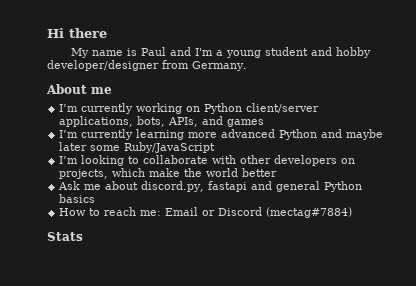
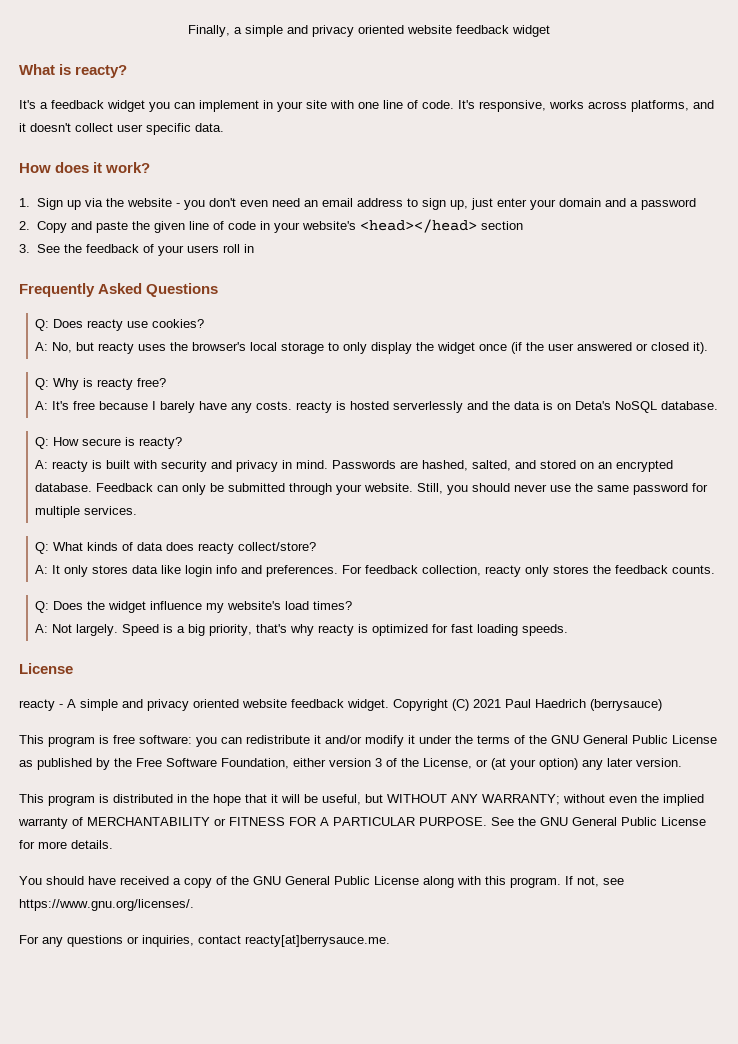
[47,28,107,38] [71,47,372,58] [47,60,247,71] [46,84,112,94] [59,103,320,114] [59,116,265,127] [59,129,384,140] [59,142,216,153] [59,155,356,166] [59,168,278,179] [58,181,363,192] [59,194,96,203] [59,207,353,218] [47,232,83,241] Hi there // My name is Paul and I'm a young student and hobby developer/designer from Germany. // About me // I’m currently working on Python client/server applications, bots, APIs, and games // I’m currently learning more advanced Python and maybe later some Ruby/JavaScript // I’m looking to collaborate with other developers on projects, which make the world better // Ask me about discord.py, fastapi and general Python basics // How to reach me: Email or Discord (mectag#7884) // Stats -> [188,25,550,37] [19,64,128,78] [19,100,714,112] [19,123,224,135] [19,162,151,173] [19,198,696,210] [19,219,523,233] [19,244,254,256] [19,283,219,297] [35,319,205,331] [35,342,709,354] [35,378,167,390] [35,401,719,413] [35,437,183,449] [35,460,674,472] [35,483,709,495] [35,506,138,518] [35,542,317,554] [35,565,716,577] [35,601,353,613] [35,624,569,636] [19,663,73,674] [19,699,662,711] [19,735,717,747] [19,758,682,770] [19,794,704,806] [18,817,706,829] [19,840,113,849] [19,876,624,888] [19,899,194,911] [19,935,390,947] Finally, a simple and privacy oriented website feedback widget // What is reacty? // It's a feedback widget you can implement in your site with one line of code. It's responsive, works across platforms, and it doesn't collect user specific data. // How does it work? // 1. Sign up via the website - you don't even need an email address to sign up, just enter your domain and a password // 2. Copy and paste the given line of code in your website's <head></head> section // 3. See the feedback of your users roll in // Frequently Asked Questions // Q: Does reacty use cookies? // A: No, but reacty uses the browser's local storage to only display the widget once (if the user answered or closed it). // Q: Why is reacty free? // A: It's free because I barely have any costs. reacty is hosted serverlessly and the data is on Deta's NoSQL database. // Q: How secure is reacty? // A: reacty is built with security and privacy in mind. Passwords are hashed, salted, and stored on an encrypted database. Feedback can only be submitted through your website. Still, you should never use the same password for multiple services. // Q: What kinds of data does reacty collect/store? // A: It only stores data like login info and preferences. For feedback collection, reacty only stores the feedback counts. // Q: Does the widget influence my website's load times? // A: Not largely. Speed is a big priority, that's why reacty is optimized for fast loading speeds. // License // reacty - A simple and privacy oriented website feedback widget. Copyright (C) 2021 Paul Haedrich (berrysauce) // This program is free software: you can redistribute it and/or modify it under the terms of the GNU General Public License as published by the Free Software Foundation, either version 3 of the License, or (at your option) any later version. // This program is distributed in the hope that it will be useful, but WITHOUT ANY WARRANTY; without even the implied warranty of MERCHANTABILITY or FITNESS FOR A PARTICULAR PURPOSE. See the GNU General Public License for more details. // You should have received a copy of the GNU General Public License along with this program. If not, see https://www.gnu.org/licenses/. // For any questions or inquiries, contact reacty[at]berrysauce.me.

